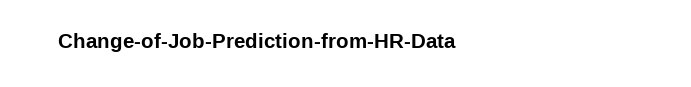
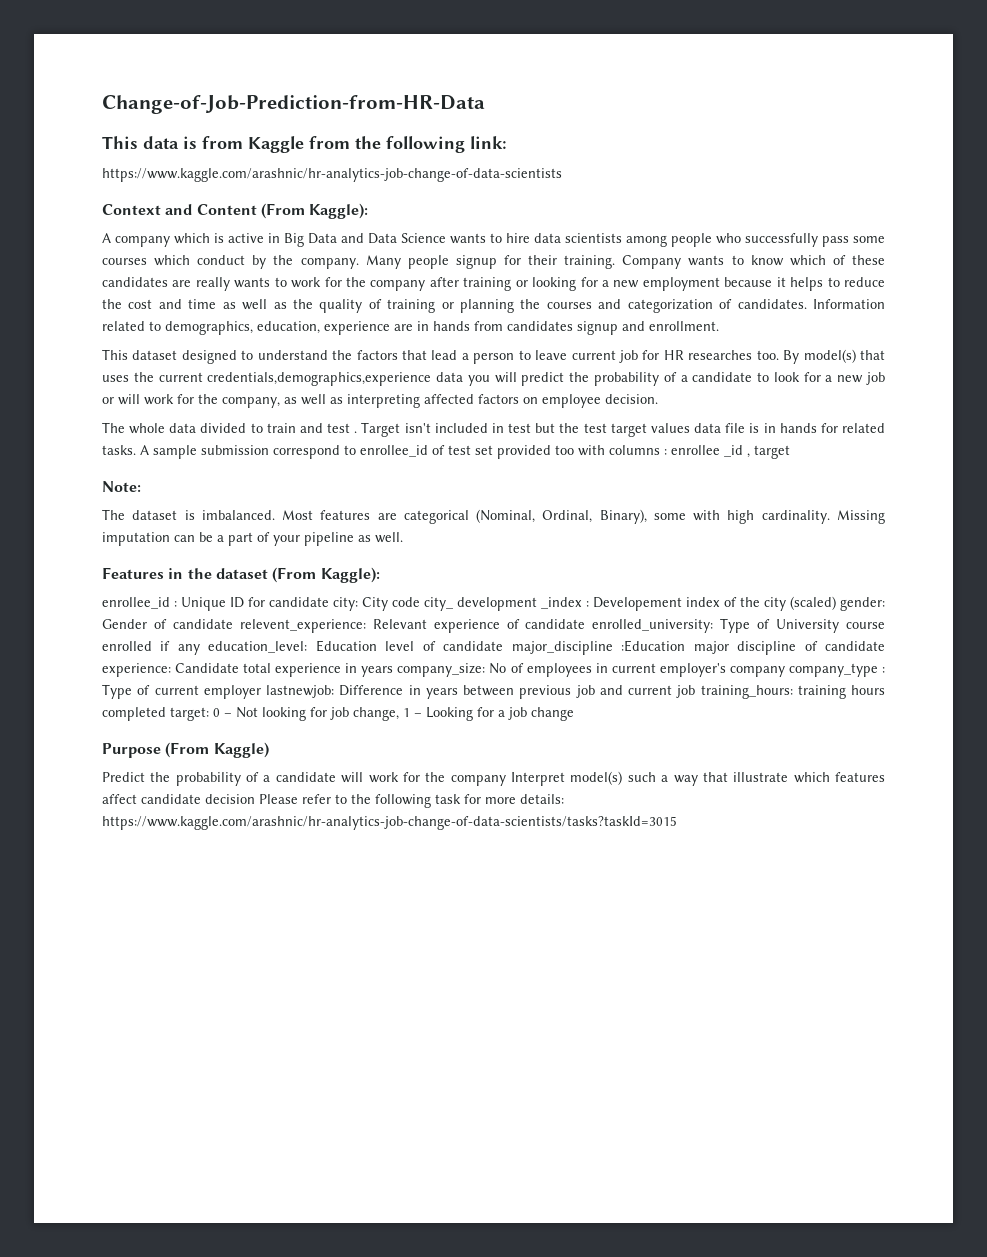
(456, 42) none -> [102,136,507,153] [102,168,562,182] [102,203,369,219] [102,233,885,247] [102,255,885,269] [102,277,886,291] [102,299,886,313] [102,321,719,335] [102,349,886,364] [102,372,886,386] [102,394,658,408] [102,422,885,437] [102,445,790,459] [102,481,141,492] [102,509,885,524] [102,532,403,546] [102,567,380,583] [102,596,885,611] [102,618,885,633] [102,640,885,655] [102,663,886,677] [102,684,885,699] [102,707,574,721] [102,742,269,758] [102,771,885,786] [102,794,564,808] [102,816,677,830] // This data is from Kaggle from the following link: // https://www.kaggle.com/arashnic/hr-analytics-job-change-of-data-scientists // Context and Content (From Kaggle): // A company which is active in Big Data and Data Science wants to hire data scientists among people who successfully pass some courses which conduct by the company. Many people signup for their training. Company wants to know which of these candidates are really wants to work for the company after training or looking for a new employment because it helps to reduce the cost and time as well as the quality of training or planning the courses and categorization of candidates. Information related to demographics, education, experience are in hands from candidates signup and enrollment. // This dataset designed to understand the factors that lead a person to leave current job for HR researches too. By model(s) that uses the current credentials,demographics,experience data you will predict the probability of a candidate to look for a new job or will work for the company, as well as interpreting affected factors on employee decision. // The whole data divided to train and test . Target isn't included in test but the test target values data file is in hands for related tasks. A sample submission correspond to enrollee_id of test set provided too with columns : enrollee _id , target // Note: // The dataset is imbalanced. Most features are categorical (Nominal, Ordinal, Binary), some with high cardinality. Missing imputation can be a part of your pipeline as well. // Features in the dataset (From Kaggle): // enrollee_id : Unique ID for candidate city: City code city_ development _index : Developement index of the city (scaled) gender: Gender of candidate relevent_experience: Relevant experience of candidate enrolled_university: Type of University course enrolled if any education_level: Education level of candidate major_discipline :Education major discipline of candidate experience: Candidate total experience in years company_size: No of employees in current employer's company company_type : Type of current employer lastnewjob: Difference in years between previous job and current job training_hours: training hours completed target: 0 – Not looking for job change, 1 – Looking for a job change // Purpose (From Kaggle) // Predict the probability of a candidate will work for the company Interpret model(s) such a way that illustrate which features affect candidate decision Please refer to the following task for more details: https://www.kaggle.com/arashnic/hr-analytics-job-change-of-data-scientists/tasks?taskId=3015

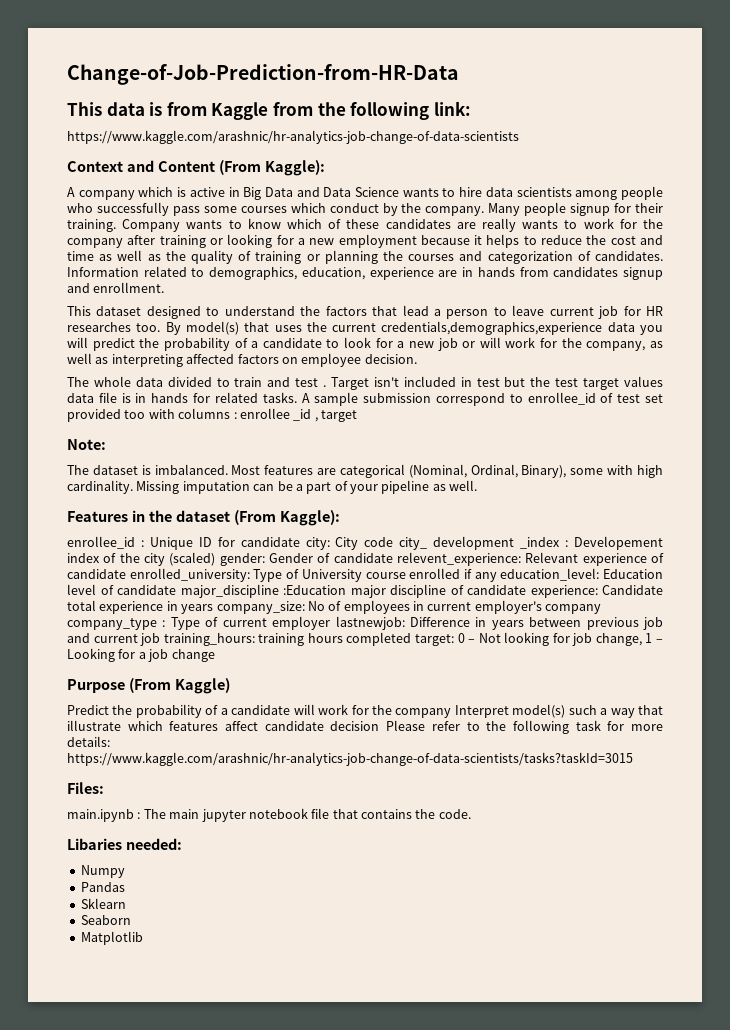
(677, 823) none -> [67,782,104,794] [67,808,471,822] [67,838,182,850] [80,865,125,878] [80,882,125,892] [80,898,126,909] [80,915,131,925] [80,931,143,945] // Files: // main.ipynb : The main jupyter notebook file that contains the code. // Libaries needed: // Numpy // Pandas // Sklearn // Seaborn // Matplotlib

